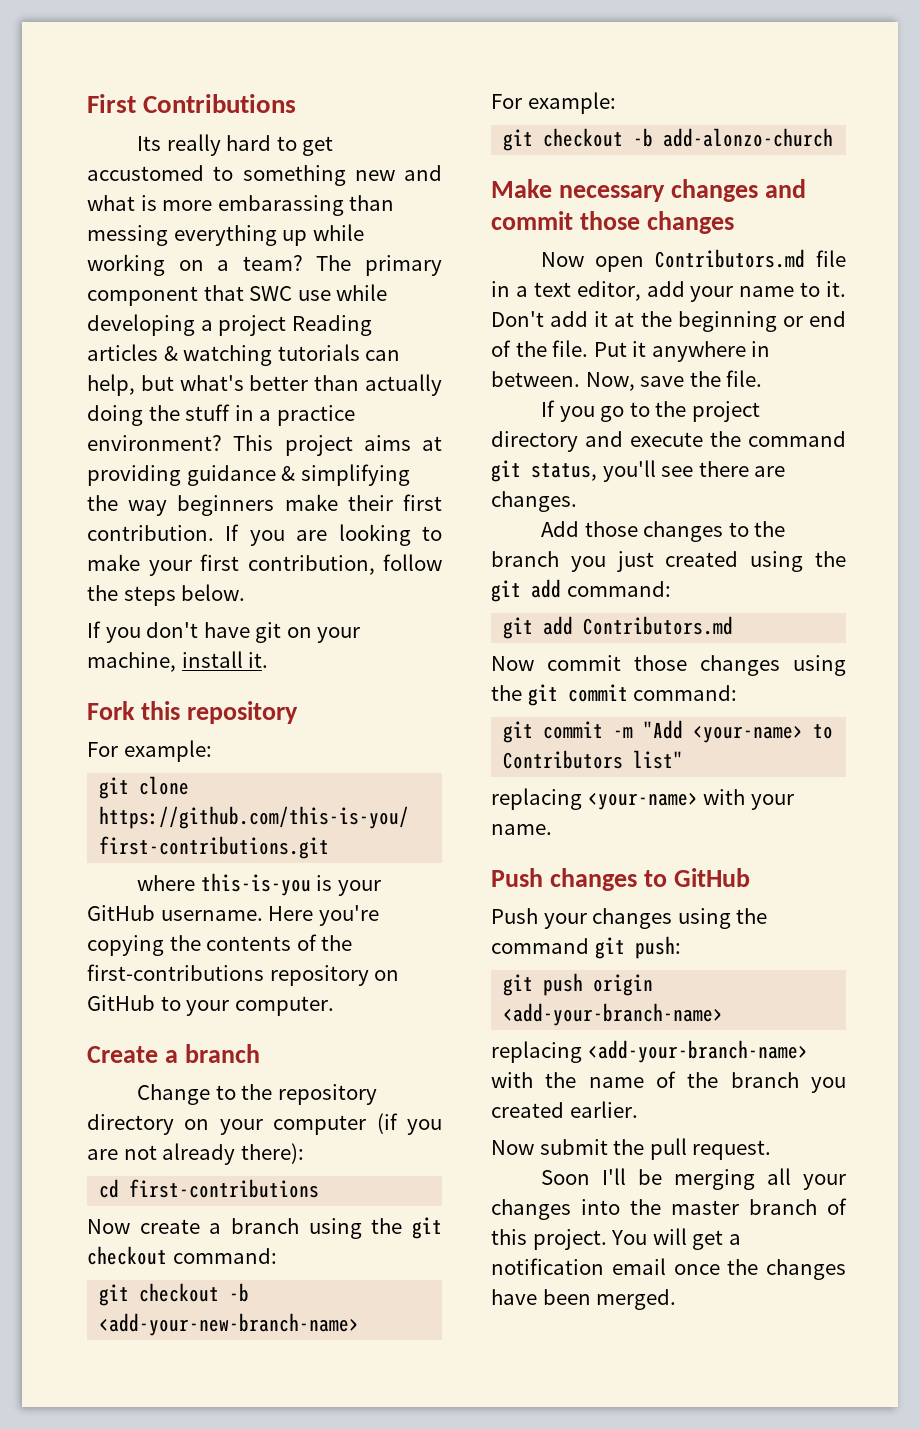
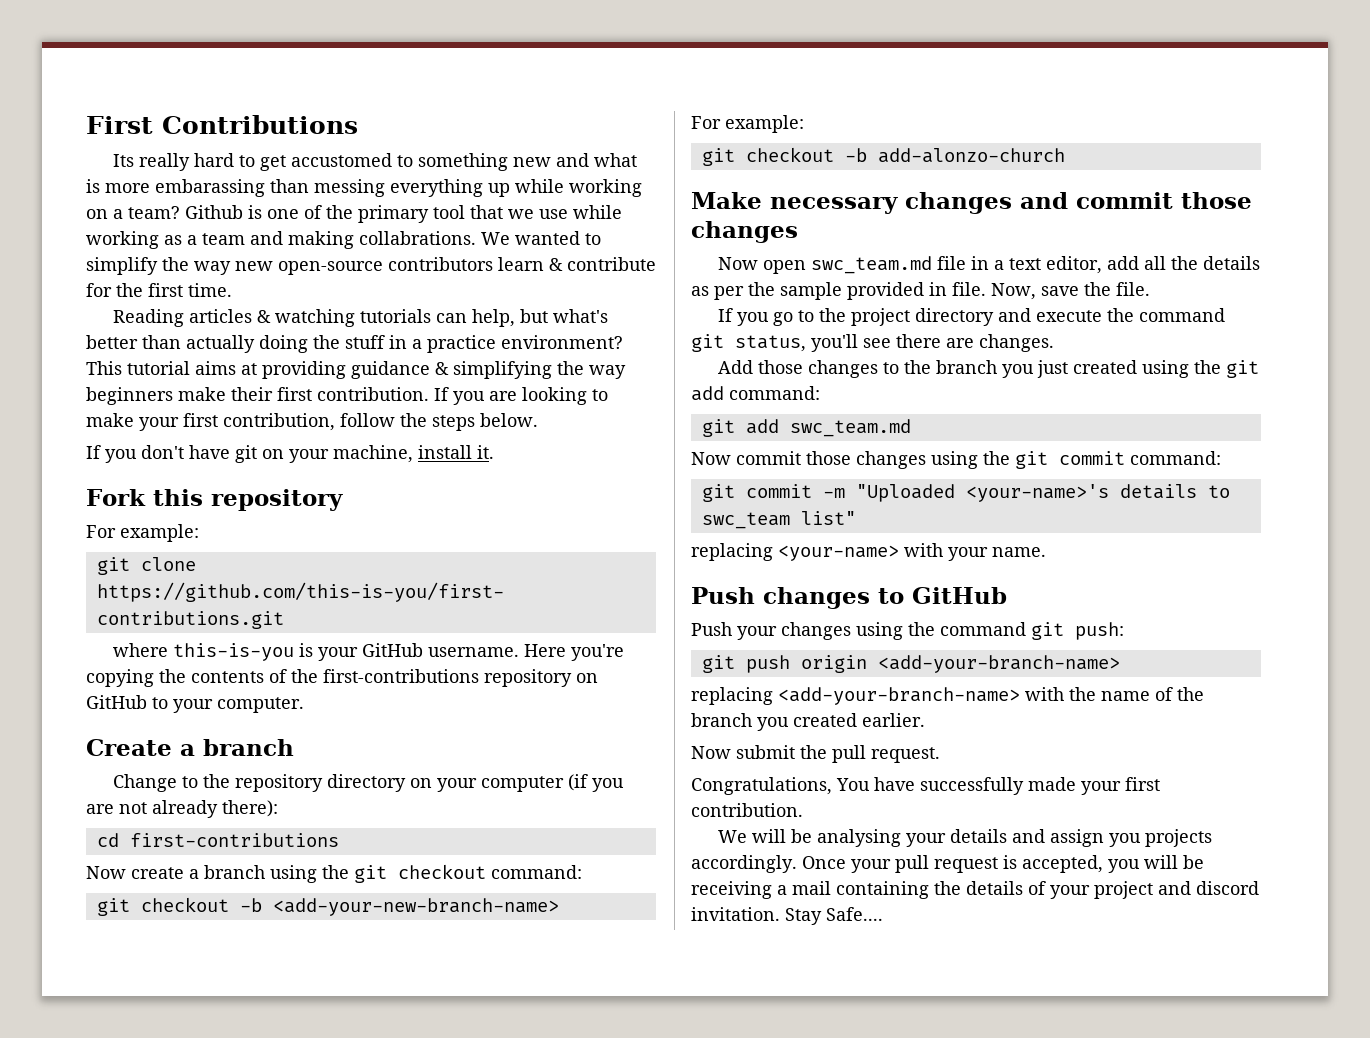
[316,255,442,276] [87,284,388,306] [87,314,287,336] The primary component that SWC use while developing a project -> [185,205,622,223] [86,231,601,249] [86,257,656,275] [86,283,232,297] Github is one of the primary tool that we use while working as a team and making collabrations. We wanted to simplify the way new open-source contributors learn & contribute for the first time. //
[284,435,353,456] project -> [127,361,190,375] tutorial
[655,249,806,268] Contributors.md -> [811,256,933,274] swc_team.md
[690,281,846,302] [491,311,846,332] [491,340,771,362] [491,371,580,387] your name to it. Don't add it at the beginning or end of the file. Put it anywhere in between. -> [1144,256,1261,270] [691,282,986,300] all the details as per the sample provided in file.
[583,616,734,635] Contributors.md -> [789,419,911,437] swc_team.md
[643,720,834,743] [503,750,624,769] "Add <your-name> to Contributors -> [855,484,1230,502] [701,512,790,529] "Uploaded <your-name>'s details to swc_team
[541,1168,846,1190] [491,1198,847,1220] [491,1228,741,1250] [491,1258,846,1280] [491,1289,677,1310] Soon I'll be merging all your changes into the master branch of this project. You will get a notification email once the changes have been merged. -> [691,777,1160,795] [691,803,803,817] [718,829,1213,847] [691,855,1204,873] [691,881,1259,899] [691,907,883,925] Congratulations, You have successfully made your first contribution. // We will be analysing your details and assign you projects accordingly. Once your pull request is accepted, you will be receiving a mail containing the details of your project and discord invitation. Stay Safe....

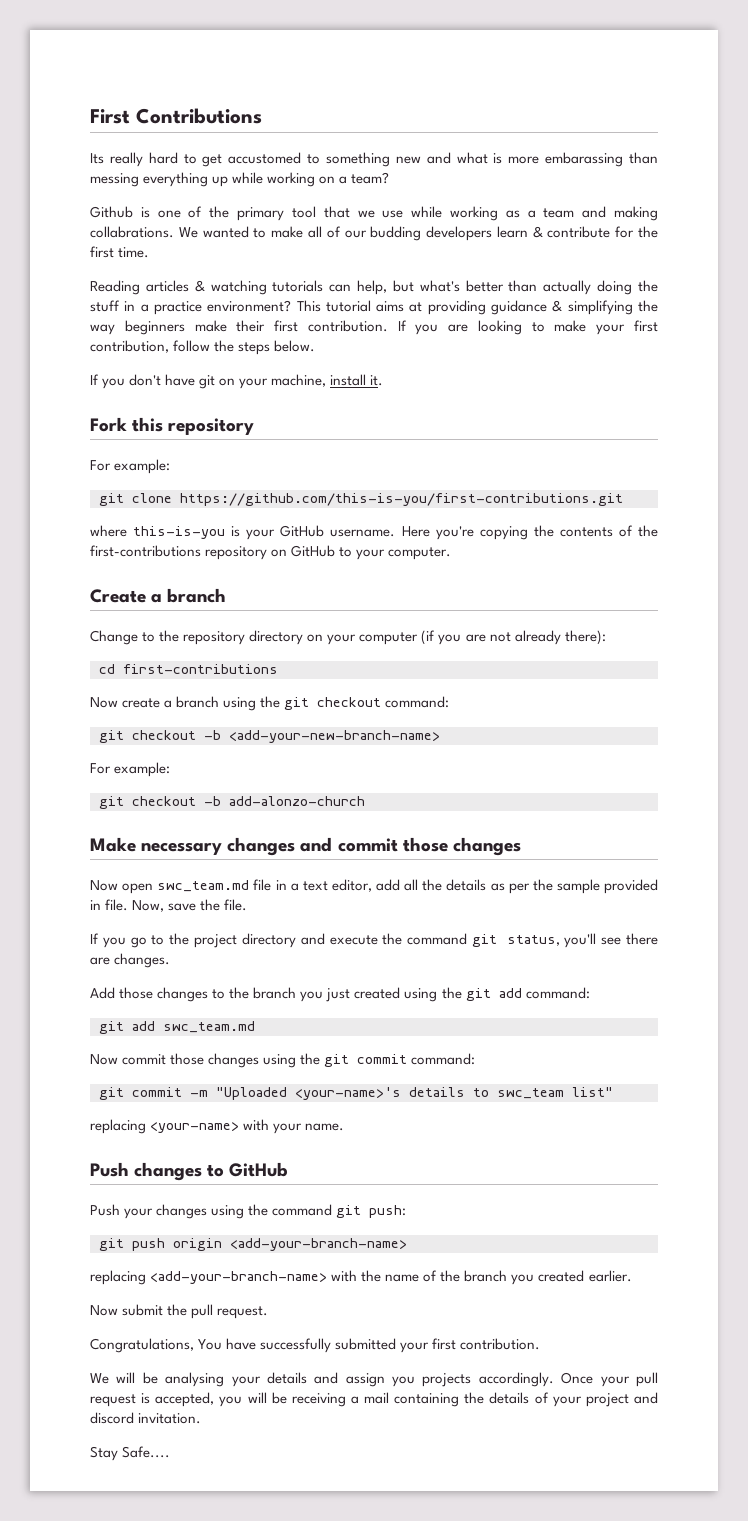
(180, 212) none -> (390, 178) //
[86,257,493,275] simplify the way new open-source contributors -> [271,226,493,241] make all of our budding developers
[1028,777,1076,791] made -> [335,1338,397,1350] submitted
(780, 914) none -> (202, 1418) //

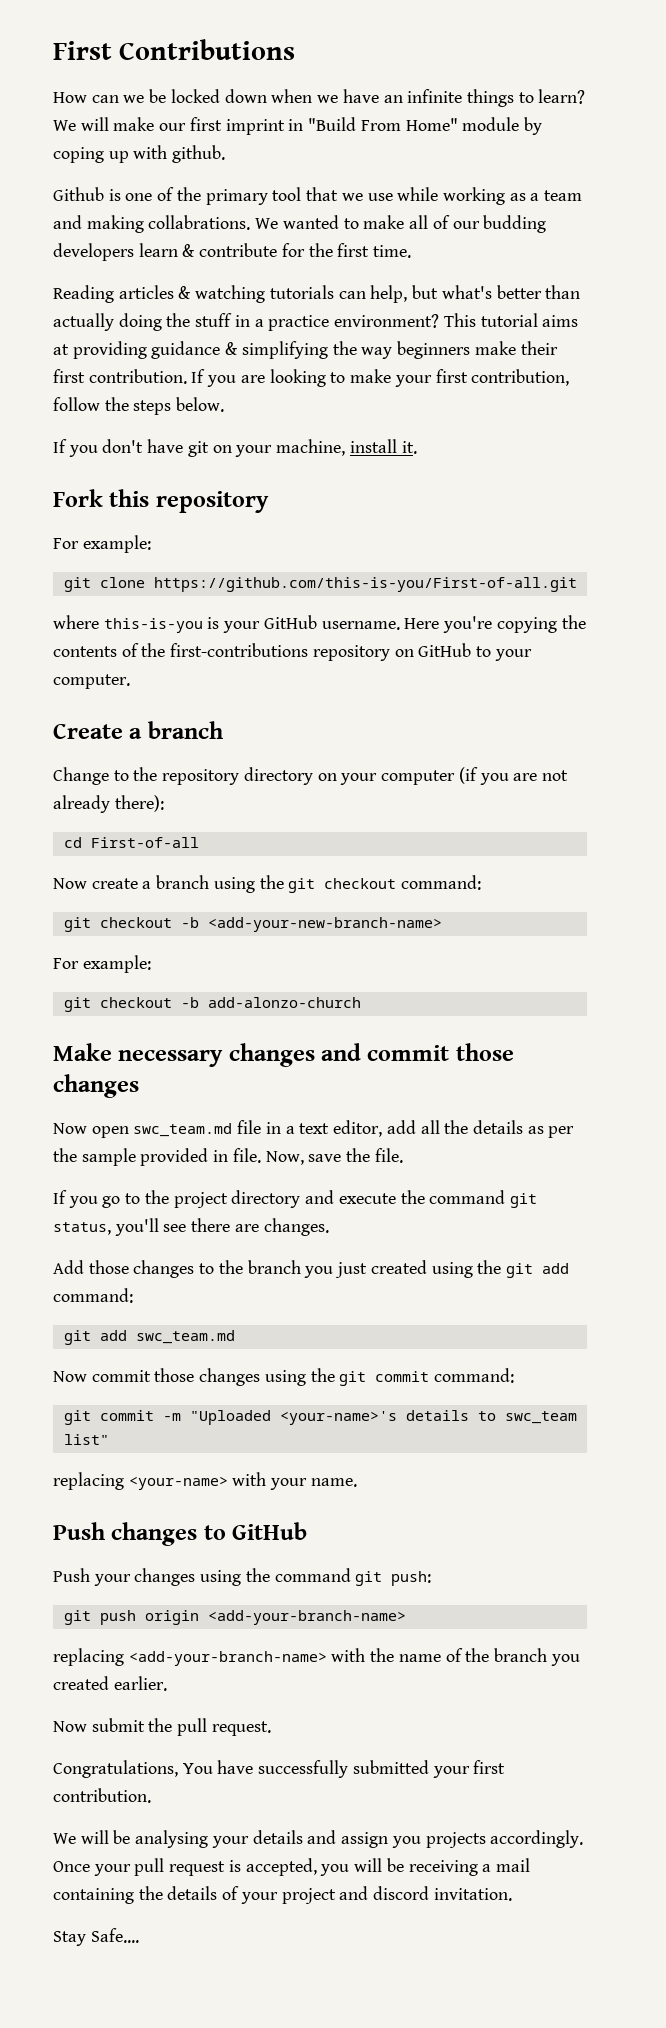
[90,152,659,167] [90,172,390,187] Its really hard to get accustomed to something new and what is more embarassing than messing everything up while working on a team? -> [53,89,586,107] [53,117,542,135] [53,145,226,163] How can we be locked down when we have an infinite things to learn? We will make our first imprint in "Build From Home" module by coping up with github.
[180,493,623,506] https://github.com/this-is-you/first-contributions.git -> [153,577,577,592] https://github.com/this-is-you/First-of-all.git
[123,664,278,674] first-contributions -> [90,837,199,848] First-of-all

